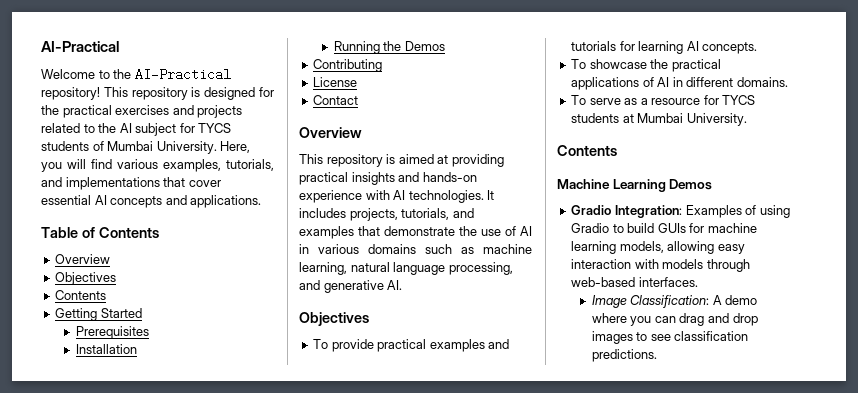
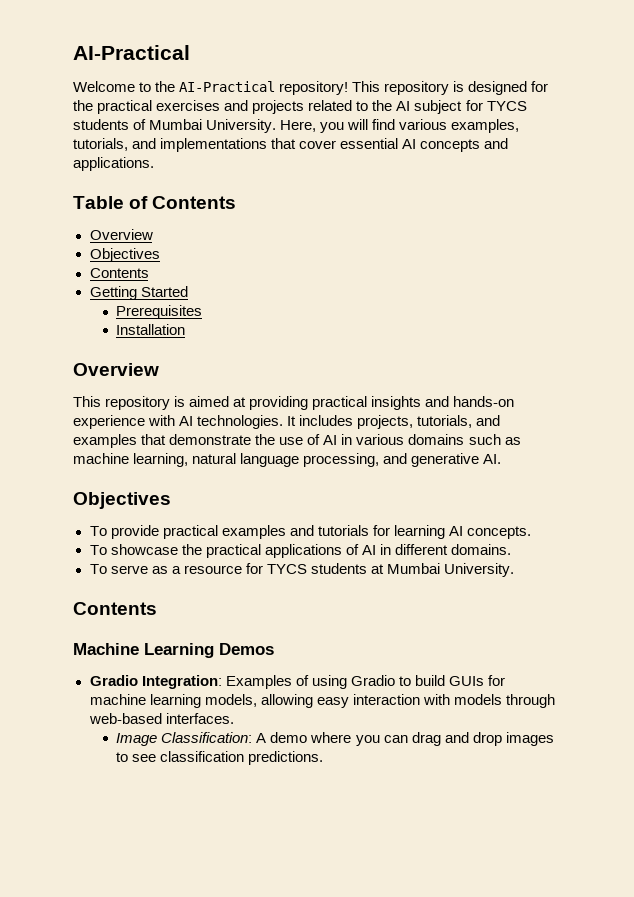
[333,41,445,54] [313,59,383,72] [313,77,358,87] [313,95,359,105] // Running the Demos // Contributing // License // Contact -> (186, 329) none

